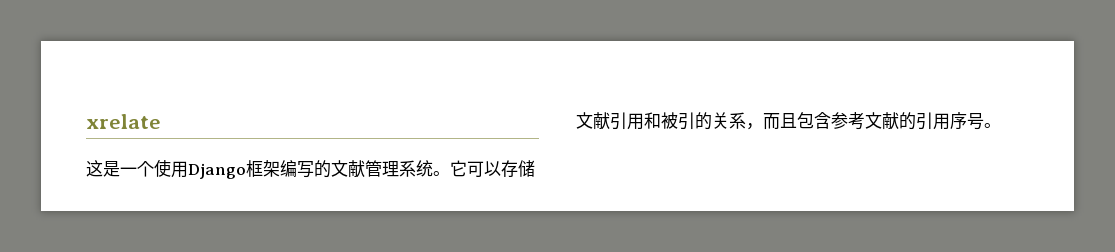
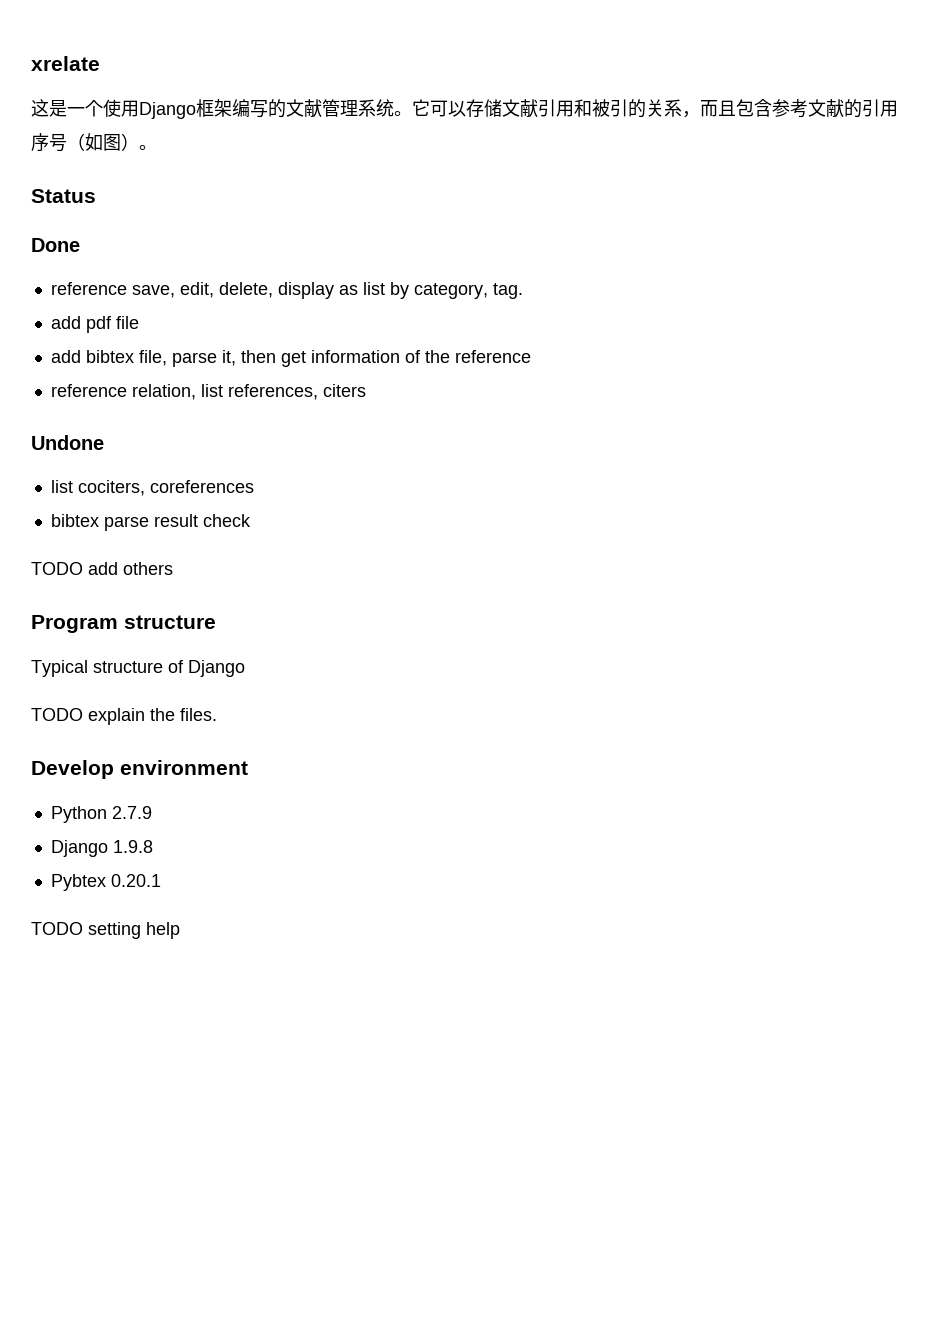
[984,123,1001,128] 。 -> [67,133,157,151] [31,189,96,203] [31,238,80,252] [50,282,523,299] [50,316,139,333] [50,350,531,367] [50,384,366,400] [31,435,104,450] [50,480,254,496] [50,514,251,531] [31,562,173,575] [31,615,216,633] [31,660,245,677] [31,708,217,725] [31,760,248,779] [50,806,152,823] [50,840,153,857] [50,874,161,891] [31,922,180,939] （如图）。 // Status // Done // reference save, edit, delete, display as list by category, tag. // add pdf file // add bibtex file, parse it, then get information of the reference // reference relation, list references, citers // Undone // list cociters, coreferences // bibtex parse result check // TODO add others // Program structure // Typical structure of Django // TODO explain the files. // Develop environment // Python 2.7.9 // Django 1.9.8 // Pybtex 0.20.1 // TODO setting help

